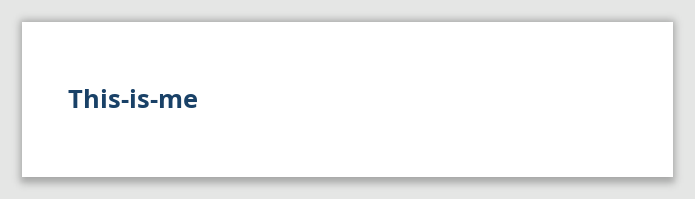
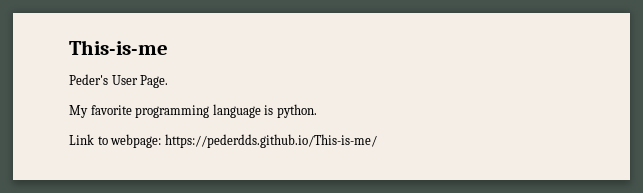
(198, 98) none -> [69,74,169,88] [69,104,317,118] [69,134,377,148] // Peder's User Page. // My favorite programming language is python. // Link to webpage: https://pederdds.github.io/This-is-me/

